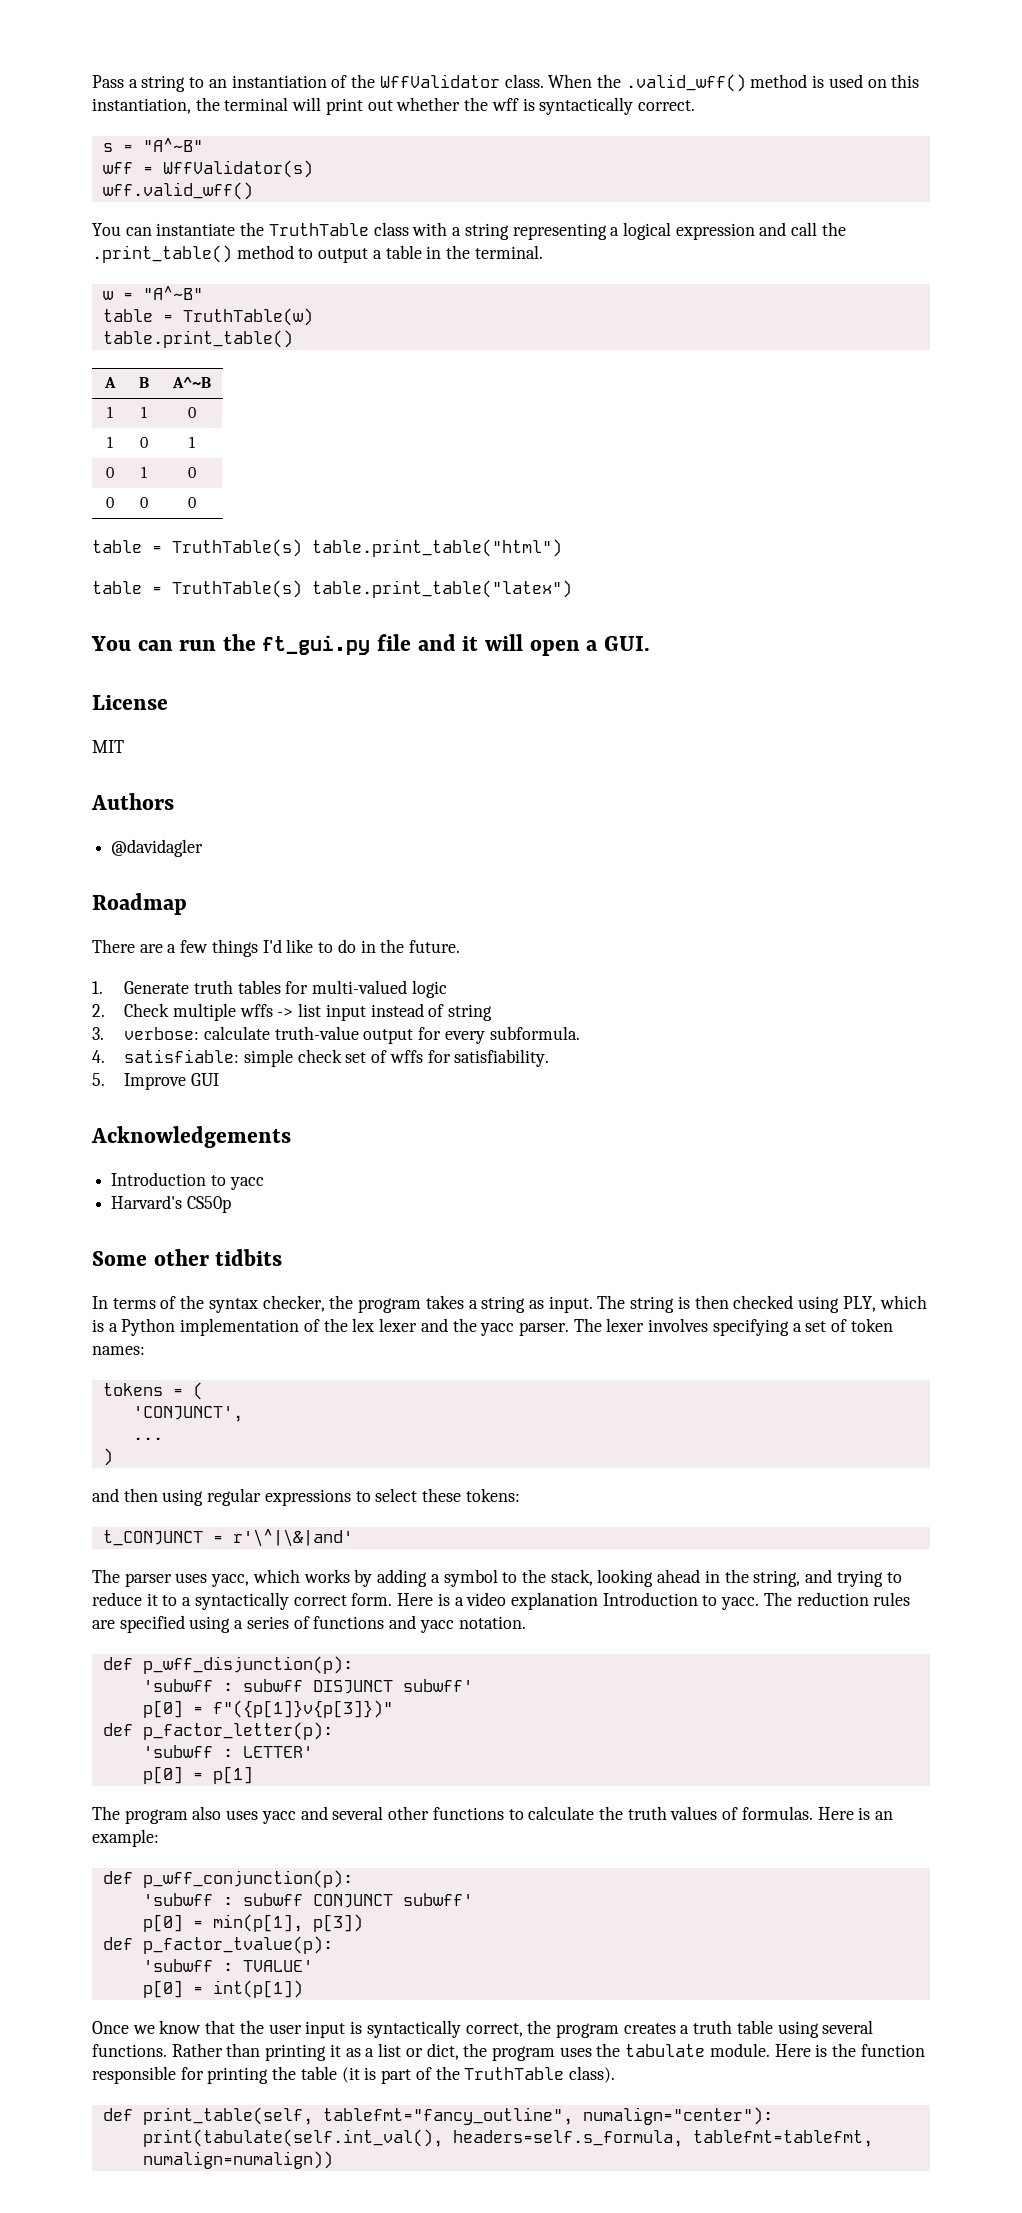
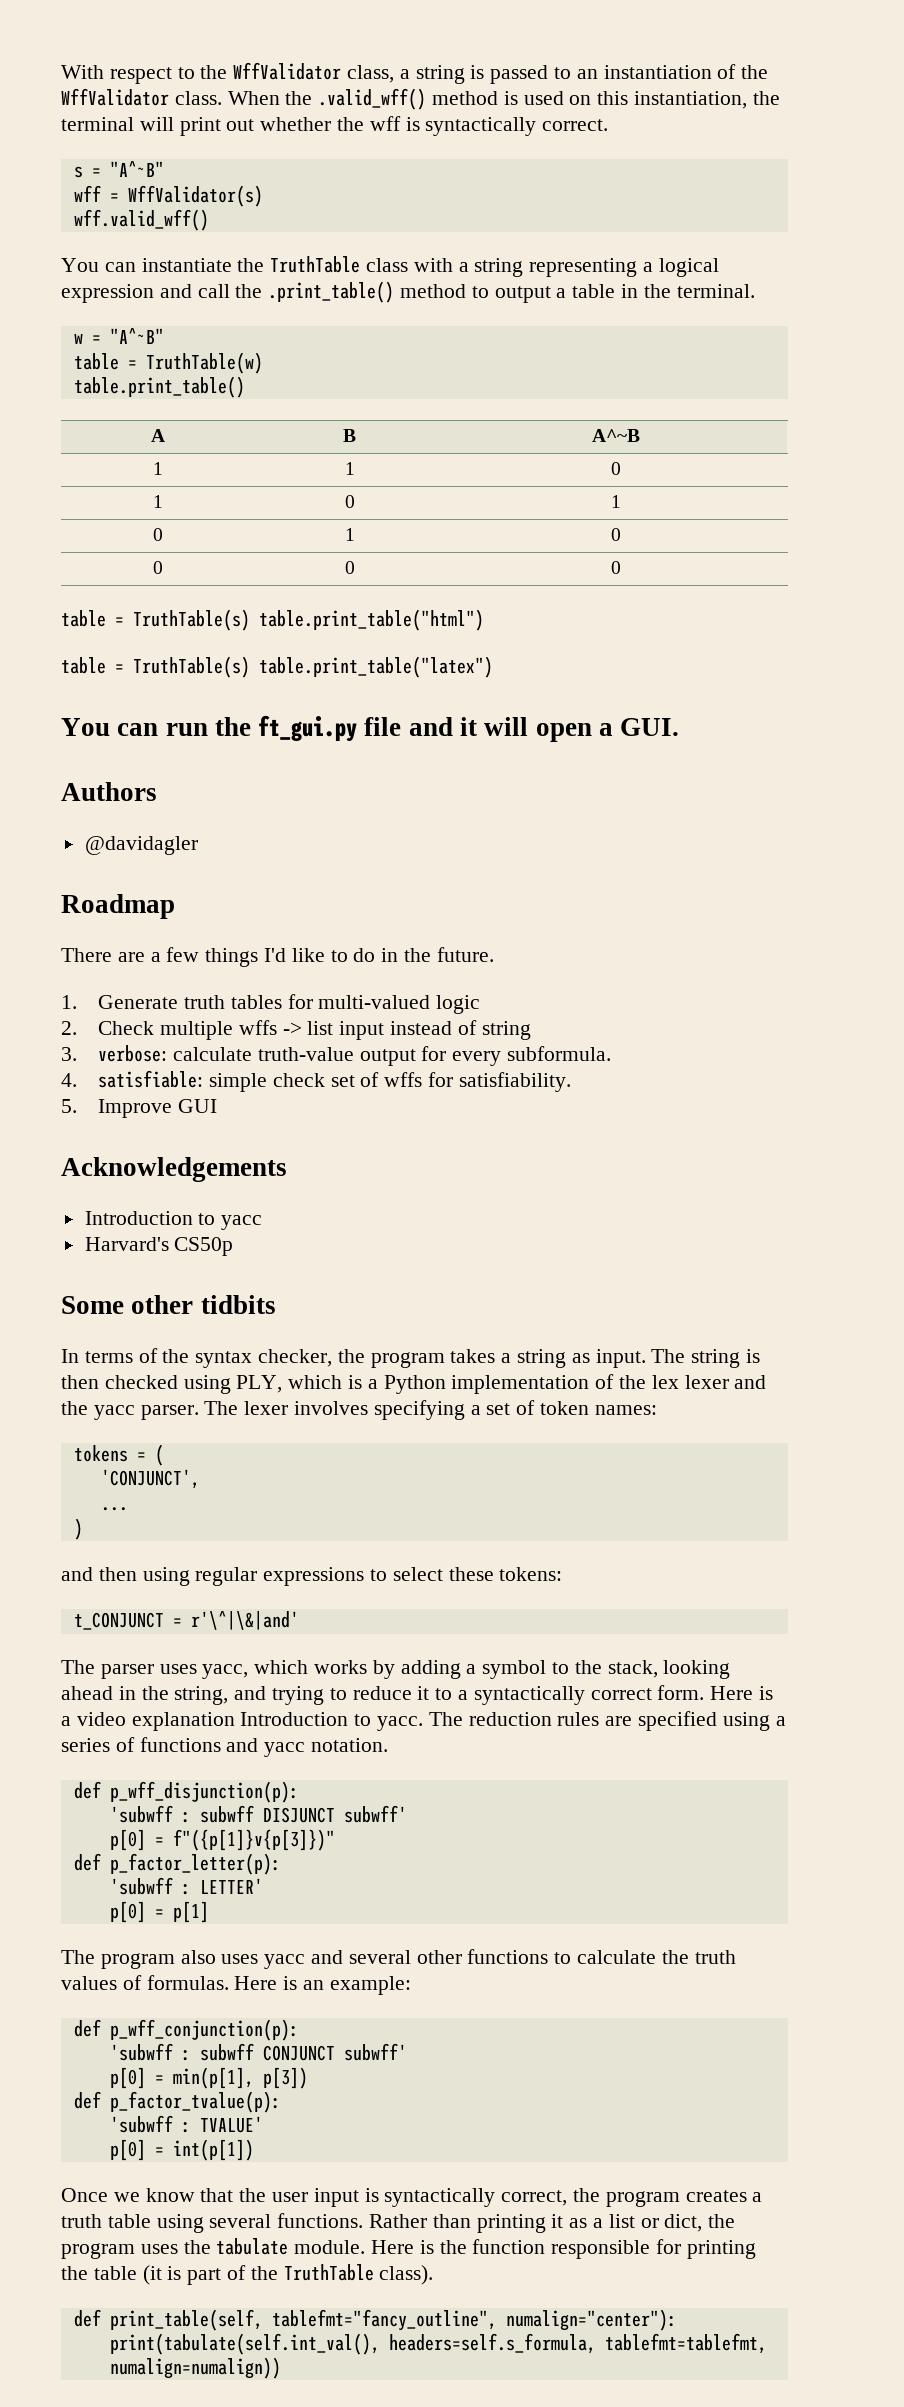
[92,75,186,92] Pass a string -> [61,62,549,84] With respect to the WffValidator class, a string is passed
[92,695,168,710] [92,740,124,753] // License // MIT -> (680, 727) none

